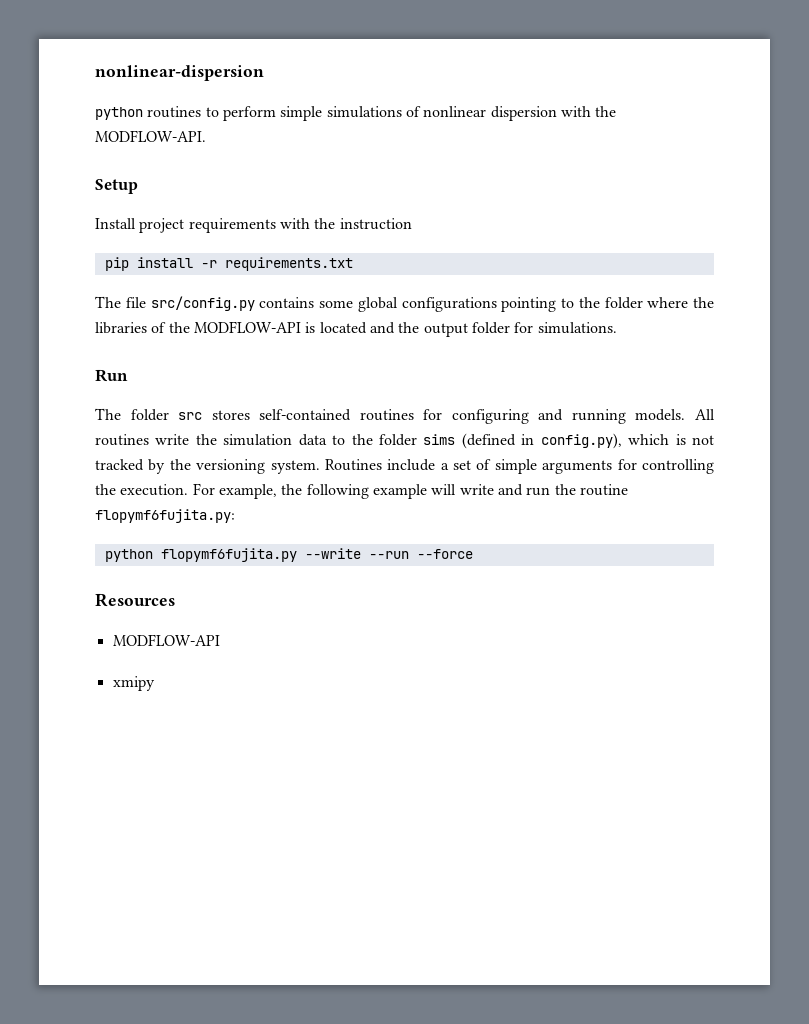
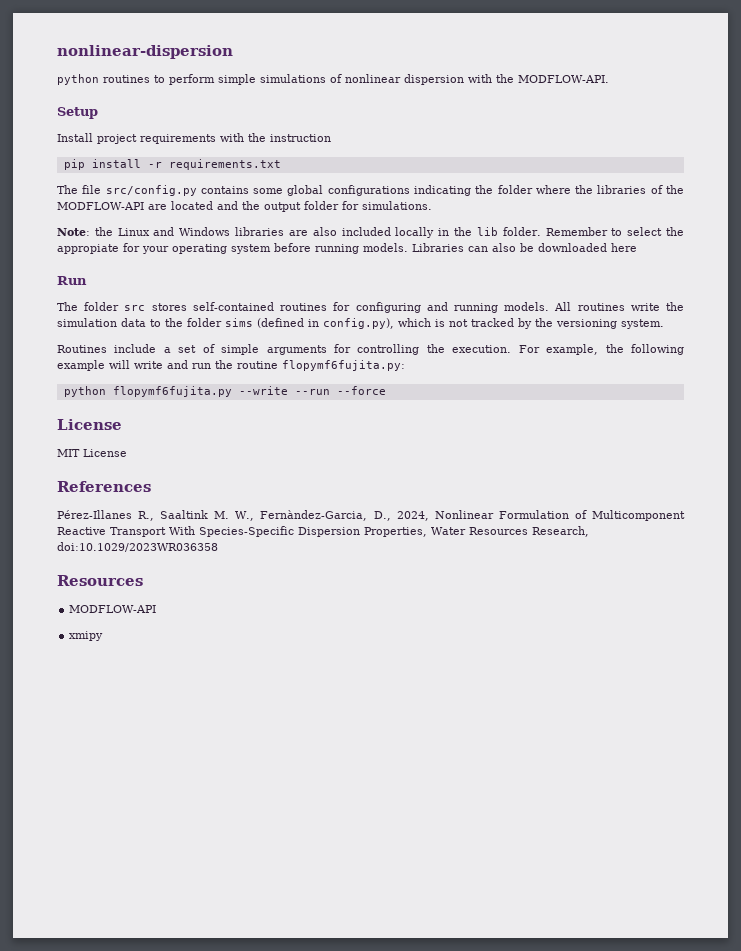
[501,297,574,312] pointing to -> [413,185,471,196] indicating
[305,322,316,333] is -> [148,204,167,210] are
(617, 328) none -> [57,227,684,238] [57,243,637,254] // Note: the Linux and Windows libraries are also included locally in the lib folder. Remember to select the appropiate for your operating system before running models. Libraries can also be downloaded here
(320, 467) none -> (664, 324) //
(473, 554) none -> [57,419,122,430] [57,449,127,457] [57,481,151,492] [57,510,685,521] [57,526,589,537] [57,542,218,552] // License // MIT License // References // Pérez-Illanes R., Saaltink M. W., Fernàndez-Garcia, D., 2024, Nonlinear Formulation of Multicomponent Reactive Transport With Species-Specific Dispersion Properties, Water Resources Research, doi:10.1029/2023WR036358

